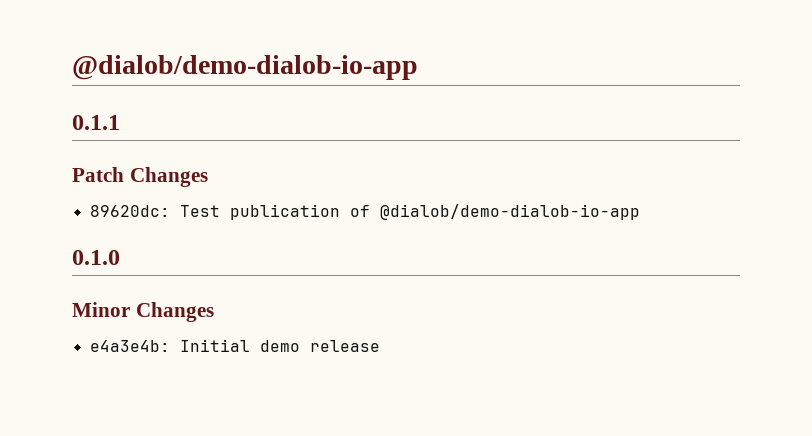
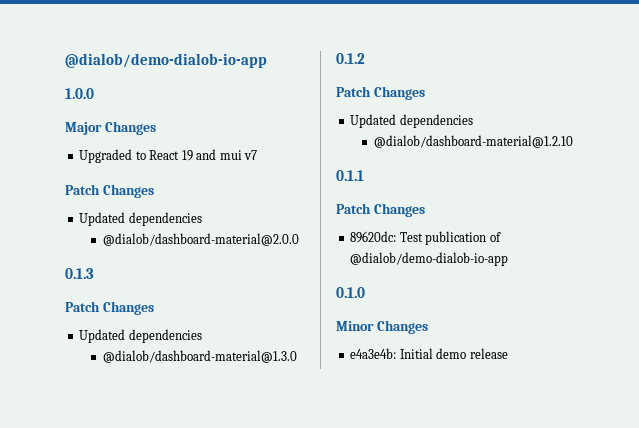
[72,55,418,80] @dialob/demo-dialob-io-app -> [65,53,267,68] [65,88,94,99] [65,121,156,135] [79,149,258,163] [65,184,154,198] [79,212,202,226] [102,233,299,246] [65,268,94,279] [65,301,154,315] [79,329,202,343] [102,350,297,363] [336,53,365,64] [336,86,425,100] [350,114,473,128] [373,135,573,148] @dialob/demo-dialob-io-app // 1.0.0 // Major Changes // Upgraded to React 19 and mui v7 // Patch Changes // Updated dependencies // @dialob/dashboard-material@2.0.0 // 0.1.3 // Patch Changes // Updated dependencies // @dialob/dashboard-material@1.3.0 // 0.1.2 // Patch Changes // Updated dependencies // @dialob/dashboard-material@1.2.10

